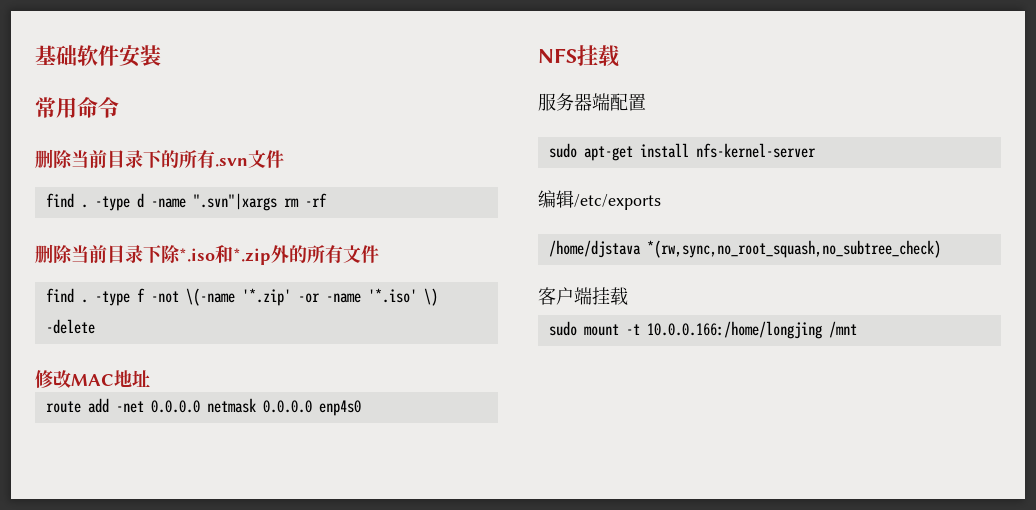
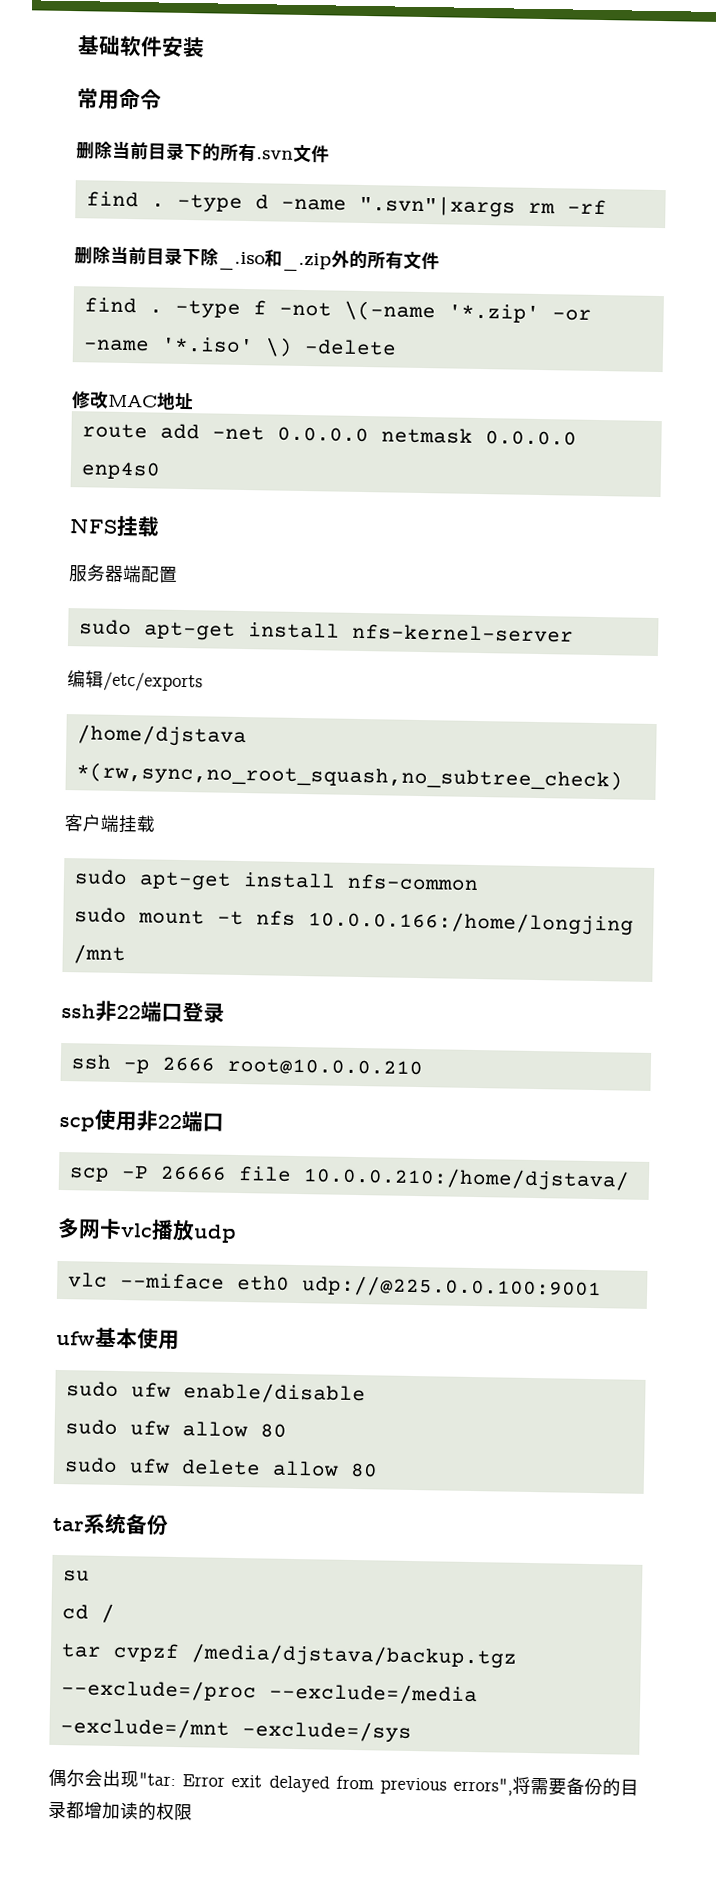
[179,245,271,265] *.iso和*.zip -> [218,249,332,272] _.iso和_.zip
(628, 296) none -> [73,869,479,892] // sudo apt-get install nfs-common
(640, 329) none -> [255,910,296,926] nfs
(857, 329) none -> [61,1000,225,1024] [70,1054,423,1077] [59,1109,225,1132] [68,1165,630,1192] [57,1217,237,1243] [67,1272,602,1300] [56,1327,180,1351] [65,1381,366,1405] [64,1419,287,1438] [63,1457,378,1478] [52,1512,169,1536] [62,1570,90,1582] [61,1603,115,1623] [60,1642,518,1669] [60,1679,478,1706] [59,1717,412,1744] [48,1768,639,1797] [48,1800,193,1821] // ssh非22端口登录 // ssh -p 2666 root@10.0.0.210 // scp使用非22端口 // scp -P 26666 file 10.0.0.210:/home/djstava/ // 多网卡vlc播放udp // vlc --miface eth0 udp://@225.0.0.100:9001 // ufw基本使用 // sudo ufw enable/disable // sudo ufw allow 80 // sudo ufw delete allow 80 // tar系统备份 // su // cd / // tar cvpzf /media/djstava/backup.tgz --exclude=/proc --exclude=/media –exclude=/mnt –exclude=/sys // 偶尔会出现"tar: Error exit delayed from previous errors",将需要备份的目录都增加读的权限

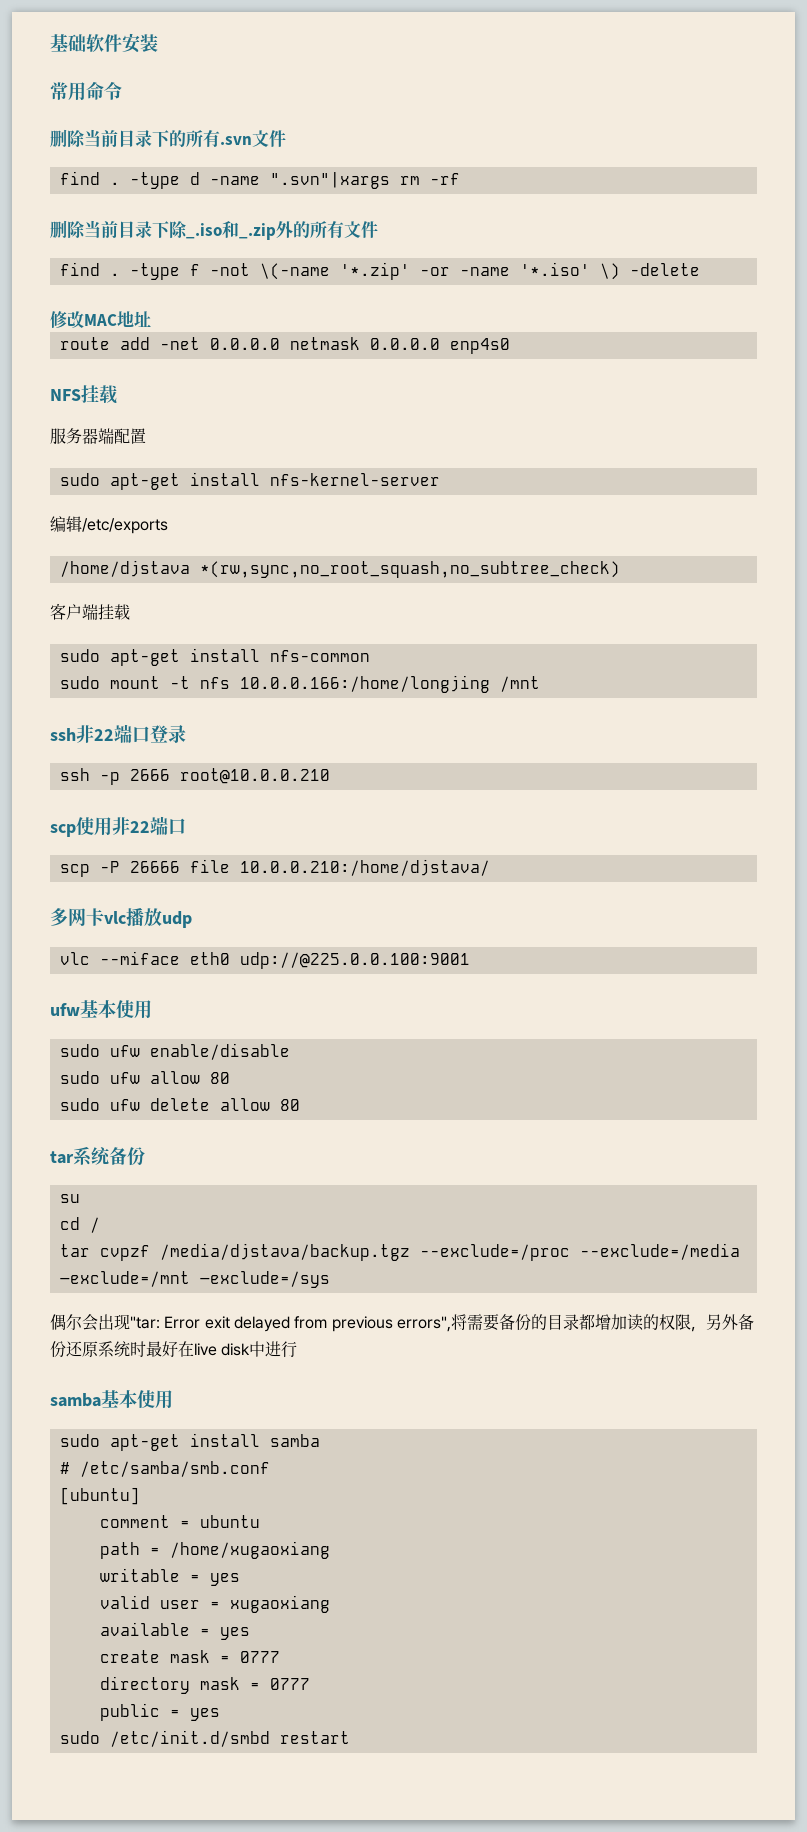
(193, 1812) none -> [690,1314,754,1332] [50,1341,298,1358] [50,1390,173,1409] [59,1433,320,1451] [59,1461,270,1477] [59,1487,140,1505] [99,1515,260,1528] [99,1541,330,1559] [99,1568,240,1586] [99,1595,330,1613] [99,1622,250,1640] [99,1650,280,1663] [99,1676,310,1694] [99,1703,220,1721] [59,1730,350,1747] ，另外备份还原系统时最好在live disk中进行 // samba基本使用 // sudo apt-get install samba // # /etc/samba/smb.conf // [ubuntu] // comment = ubuntu // path = /home/xugaoxiang // writable = yes // valid user = xugaoxiang // available = yes // create mask = 0777 // directory mask = 0777 // public = yes // sudo /etc/init.d/smbd restart

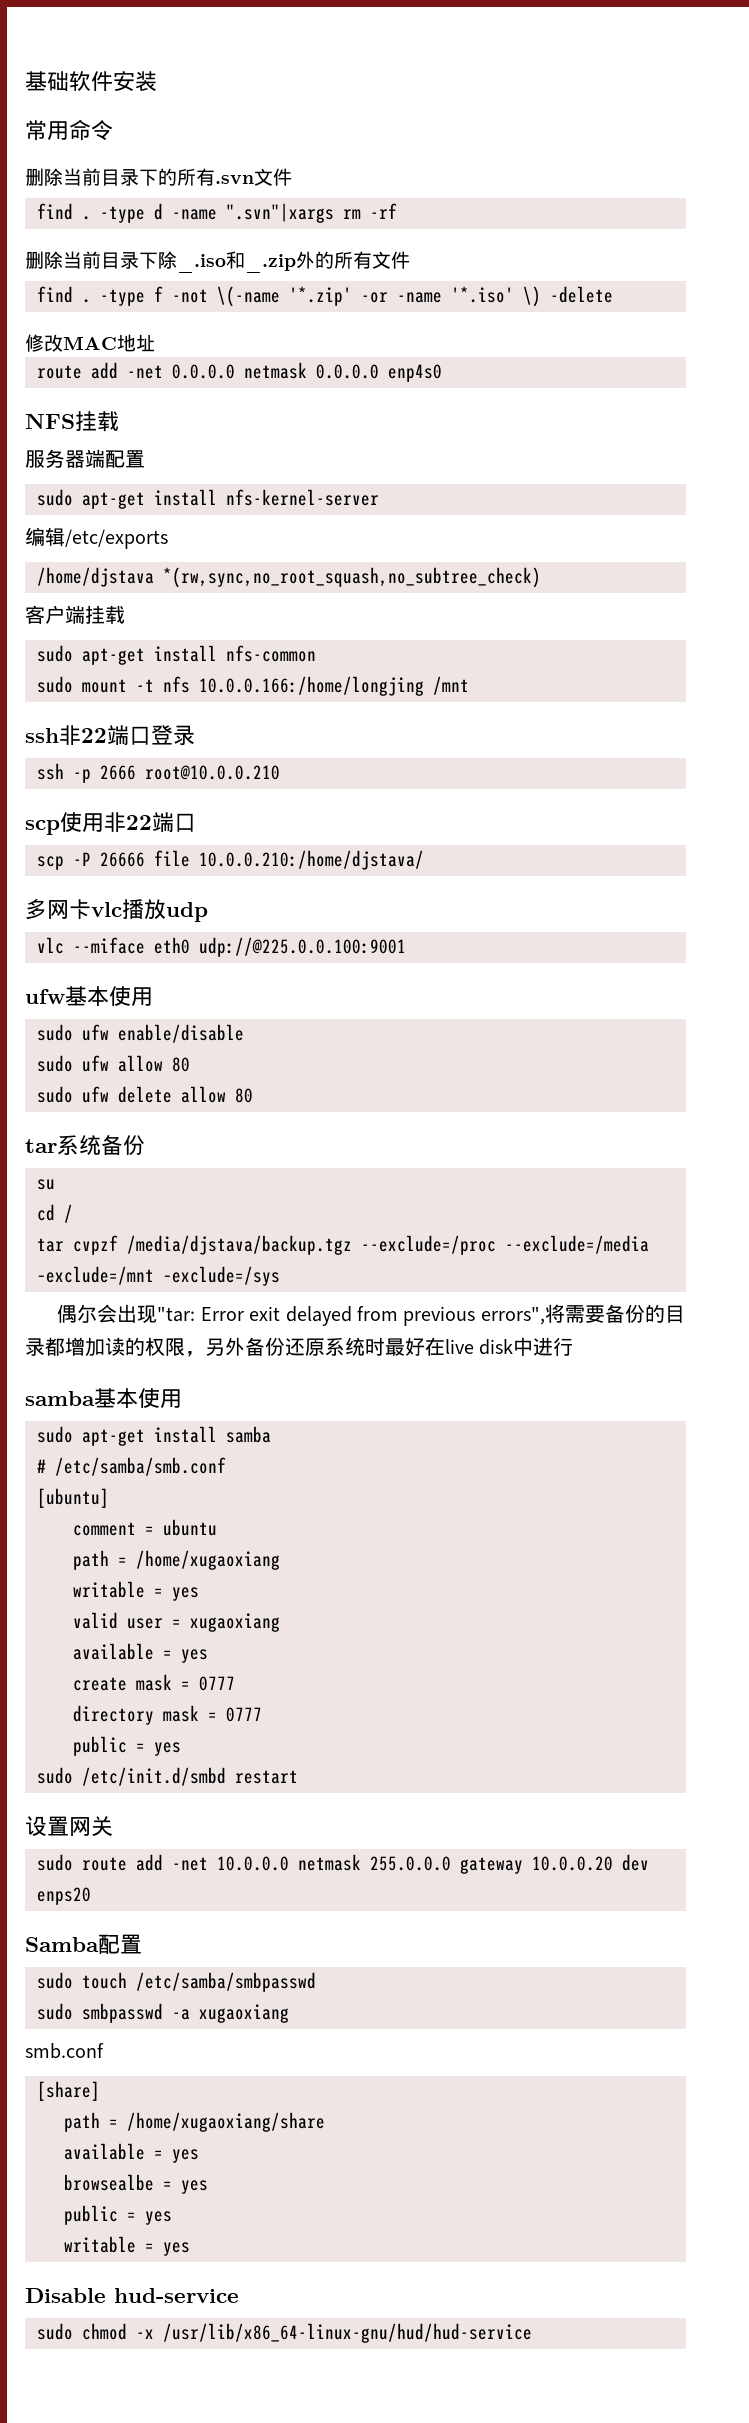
(350, 1737) none -> [25,1816,113,1837] [37,1854,649,1874] [37,1887,91,1905] [25,1934,142,1954] [37,1972,316,1992] [37,2003,289,2023] [25,2043,104,2059] [37,2081,100,2101] [64,2112,325,2132] [64,2143,199,2163] [64,2174,208,2194] [64,2205,172,2225] [64,2236,190,2256] [25,2288,239,2303] [37,2323,532,2343] // 设置网关 // sudo route add -net 10.0.0.0 netmask 255.0.0.0 gateway 10.0.0.20 dev enps20 // Samba配置 // sudo touch /etc/samba/smbpasswd // sudo smbpasswd -a xugaoxiang // smb.conf // [share] // path = /home/xugaoxiang/share // available = yes // browsealbe = yes // public = yes // writable = yes // Disable hud-service // sudo chmod -x /usr/lib/x86_64-linux-gnu/hud/hud-service

